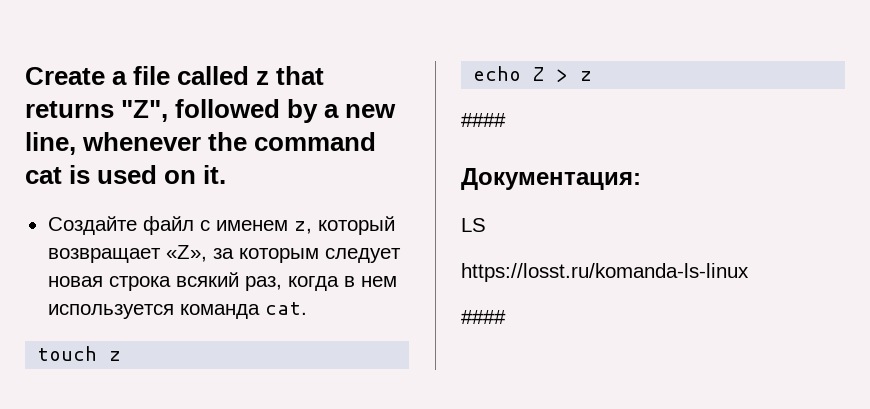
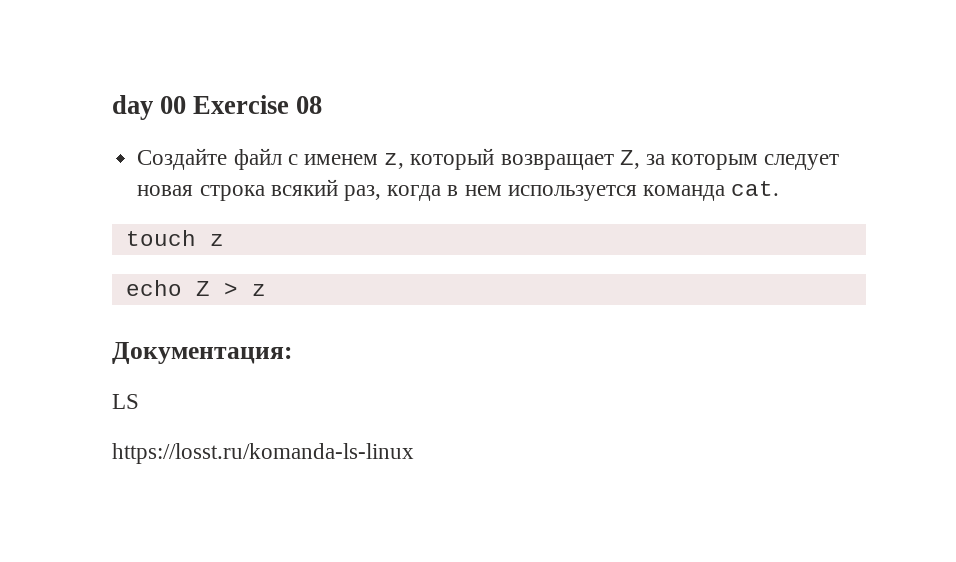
[25,66,325,85] [25,99,397,123] [25,132,377,155] [25,165,227,184] Create a file called z that returns "Z", followed by a new line, whenever the command cat is used on it. -> [112,95,323,120] day 00 Exercise 08
[165,245,207,262] «Z», -> [619,150,640,169] Z,
[461,113,506,127] // #### -> (266, 290) none
[461,310,506,324] // #### -> (414, 453) none

